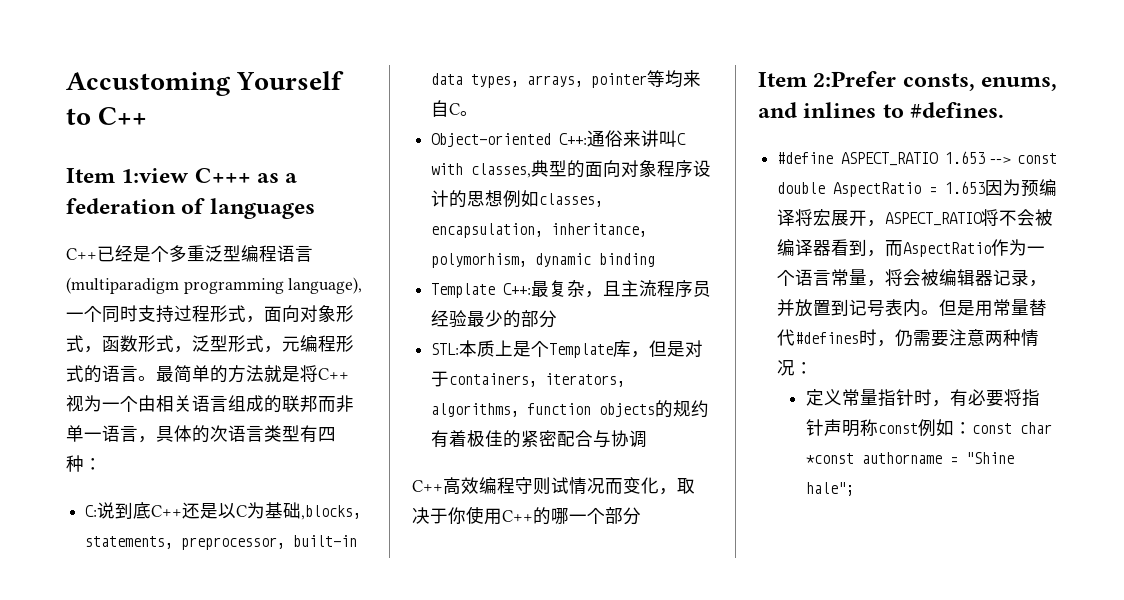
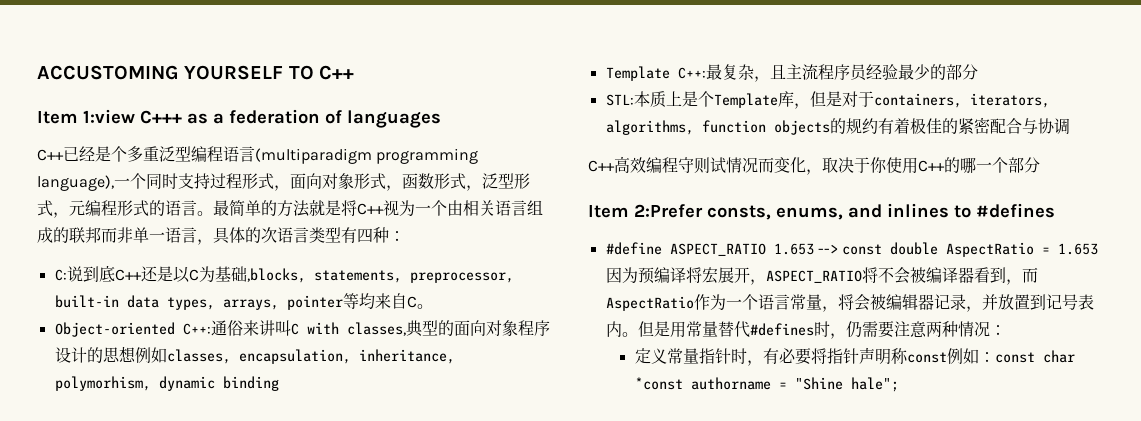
[66,71,345,96] [66,108,91,125] Accustoming Yourself to -> [37,65,314,80] ACCUSTOMING YOURSELF TO
[910,102,1005,118] #defines. -> [976,203,1055,218] #defines

